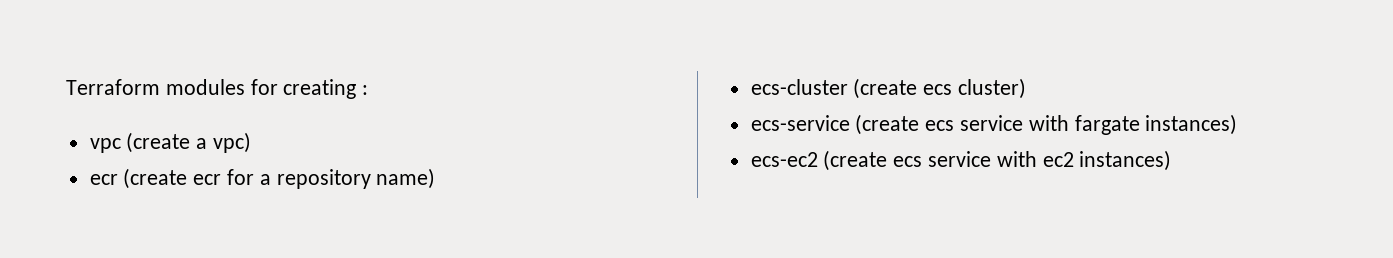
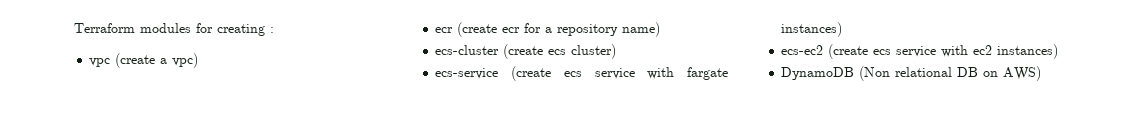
(1172, 160) none -> [781,66,1042,81] // DynamoDB (Non relational DB on AWS)

